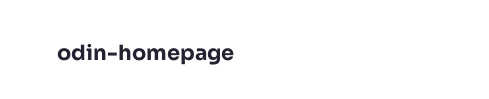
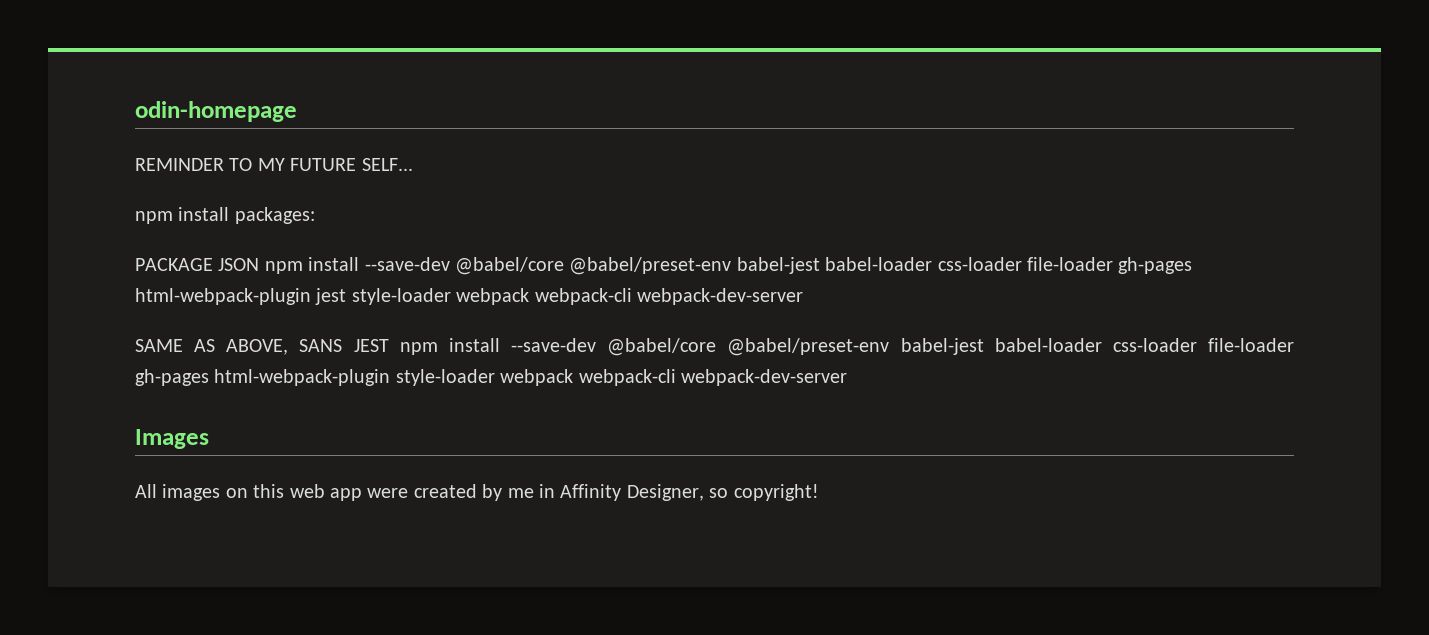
(234, 54) none -> [135,158,413,171] [135,207,315,224] [135,257,1193,275] [135,288,803,305] [135,338,1294,356] [135,369,847,386] [135,429,209,449] [135,484,819,501] // REMINDER TO MY FUTURE SELF... // npm install packages: // PACKAGE JSON npm install --save-dev @babel/core @babel/preset-env babel-jest babel-loader css-loader file-loader gh-pages html-webpack-plugin jest style-loader webpack webpack-cli webpack-dev-server // SAME AS ABOVE, SANS JEST npm install --save-dev @babel/core @babel/preset-env babel-jest babel-loader css-loader file-loader gh-pages html-webpack-plugin style-loader webpack webpack-cli webpack-dev-server // Images // All images on this web app were created by me in Affinity Designer, so copyright!

